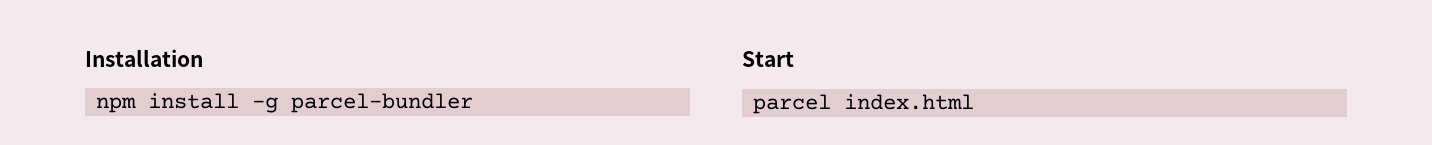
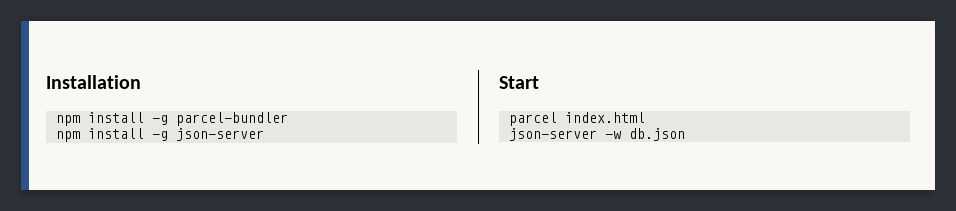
(473, 103) none -> [55,128,264,142] // npm install -g json-server
(974, 102) none -> [508,128,685,141] // json-server -w db.json

